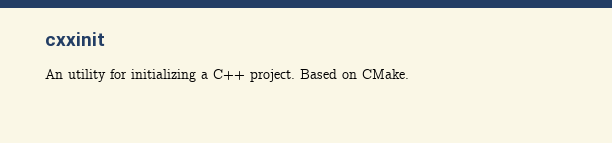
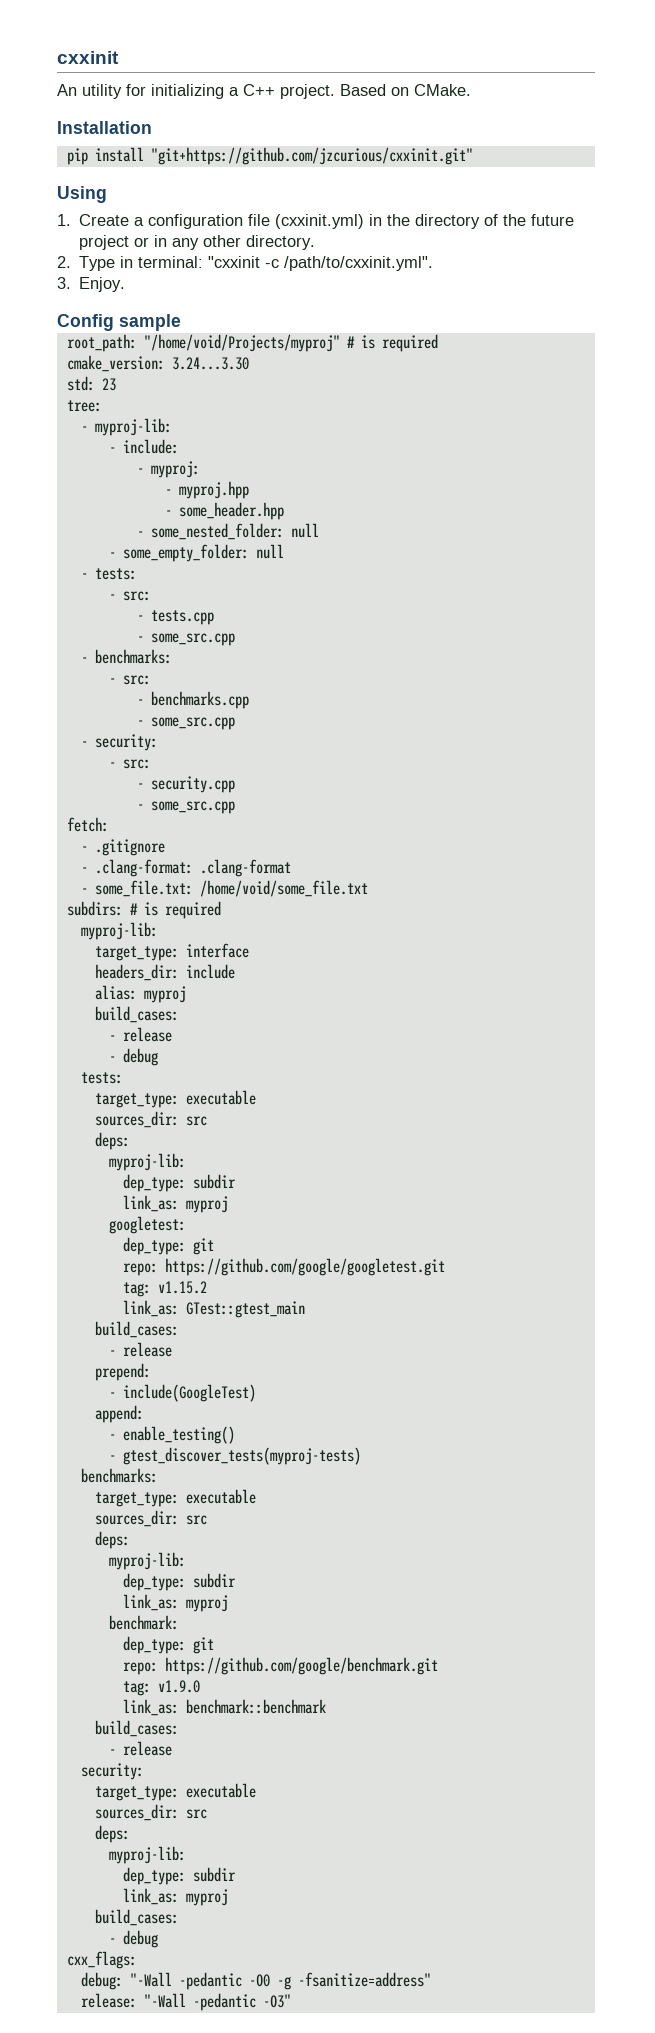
(409, 74) none -> [57,121,152,134] [66,147,473,165] [57,186,107,203] [57,214,575,229] [79,235,316,250] [57,256,434,271] [57,277,126,292] [57,314,181,331] [66,334,438,352] [66,355,249,372] [66,376,116,391] [66,400,102,412] [80,418,172,436] [108,439,179,454] [136,461,200,478] [164,481,249,499] [164,502,284,520] [136,523,319,540] [108,544,284,562] [80,568,137,580] [108,591,151,601] [136,610,214,625] [136,633,235,646] [80,649,172,664] [108,675,151,685] [136,691,249,709] [136,717,235,730] [80,734,158,751] [108,759,151,769] [136,776,235,793] [136,801,235,814] [66,817,109,832] [80,839,165,856] [80,859,291,877] [80,880,368,897] [66,901,221,919] [80,922,158,940] [94,943,249,961] [94,964,235,981] [94,985,186,1003] [94,1006,179,1023] [108,1027,172,1042] [108,1048,158,1066] [80,1072,123,1084] [94,1090,256,1108] [94,1111,207,1128] [94,1132,130,1150] [108,1153,186,1171] [122,1174,236,1192] [122,1195,228,1213] [108,1216,186,1234] [122,1237,214,1255] [122,1258,445,1276] [122,1281,207,1297] [122,1300,305,1318] [94,1321,179,1338] [108,1342,172,1357] [94,1363,151,1381] [108,1384,256,1402] [94,1405,144,1423] [108,1426,235,1444] [108,1447,361,1465] [80,1468,158,1483] [94,1489,256,1507] [94,1510,207,1527] [94,1531,130,1549] [108,1552,186,1570] [122,1573,236,1591] [122,1594,228,1612] [108,1615,179,1630] [122,1636,214,1654] [122,1657,438,1675] [122,1680,200,1696] [122,1699,326,1716] [94,1720,179,1737] [108,1741,172,1756] [80,1763,144,1780] [94,1783,256,1801] [94,1804,207,1821] [94,1825,130,1843] [108,1846,186,1864] [122,1867,236,1885] [122,1888,228,1906] [94,1909,179,1926] [108,1930,158,1948] [66,1951,137,1969] [80,1972,431,1990] [80,1993,291,2011] // Installation // pip install "git+https://github.com/jzcurious/cxxinit.git" // Using // 1. Create a configuration file (cxxinit.yml) in the directory of the future project or in any other directory. // 2. Type in terminal: "cxxinit -c /path/to/cxxinit.yml". // 3. Enjoy. // Config sample // root_path: "/home/void/Projects/myproj" # is required // cmake_version: 3.24...3.30 // std: 23 // tree: // - myproj-lib: // - include: // - myproj: // - myproj.hpp // - some_header.hpp // - some_nested_folder: null // - some_empty_folder: null // - tests: // - src: // - tests.cpp // - some_src.cpp // - benchmarks: // - src: // - benchmarks.cpp // - some_src.cpp // - security: // - src: // - security.cpp // - some_src.cpp // fetch: // - .gitignore // - .clang-format: .clang-format // - some_file.txt: /home/void/some_file.txt // subdirs: # is required // myproj-lib: // target_type: interface // headers_dir: include // alias: myproj // build_cases: // - release // - debug // tests: // target_type: executable // sources_dir: src // deps: // myproj-lib: // dep_type: subdir // link_as: myproj // googletest: // dep_type: git // repo: https://github.com/google/googletest.git // tag: v1.15.2 // link_as: GTest::gtest_main // build_cases: // - release // prepend: // - include(GoogleTest) // append: // - enable_testing() // - gtest_discover_tests(myproj-tests) // benchmarks: // target_type: executable // sources_dir: src // deps: // myproj-lib: // dep_type: subdir // link_as: myproj // benchmark: // dep_type: git // repo: https://github.com/google/benchmark.git // tag: v1.9.0 // link_as: benchmark::benchmark // build_cases: // - release // security: // target_type: executable // sources_dir: src // deps: // myproj-lib: // dep_type: subdir // link_as: myproj // build_cases: // - debug // cxx_flags: // debug: "-Wall -pedantic -O0 -g -fsanitize=address" // release: "-Wall -pedantic -O3"

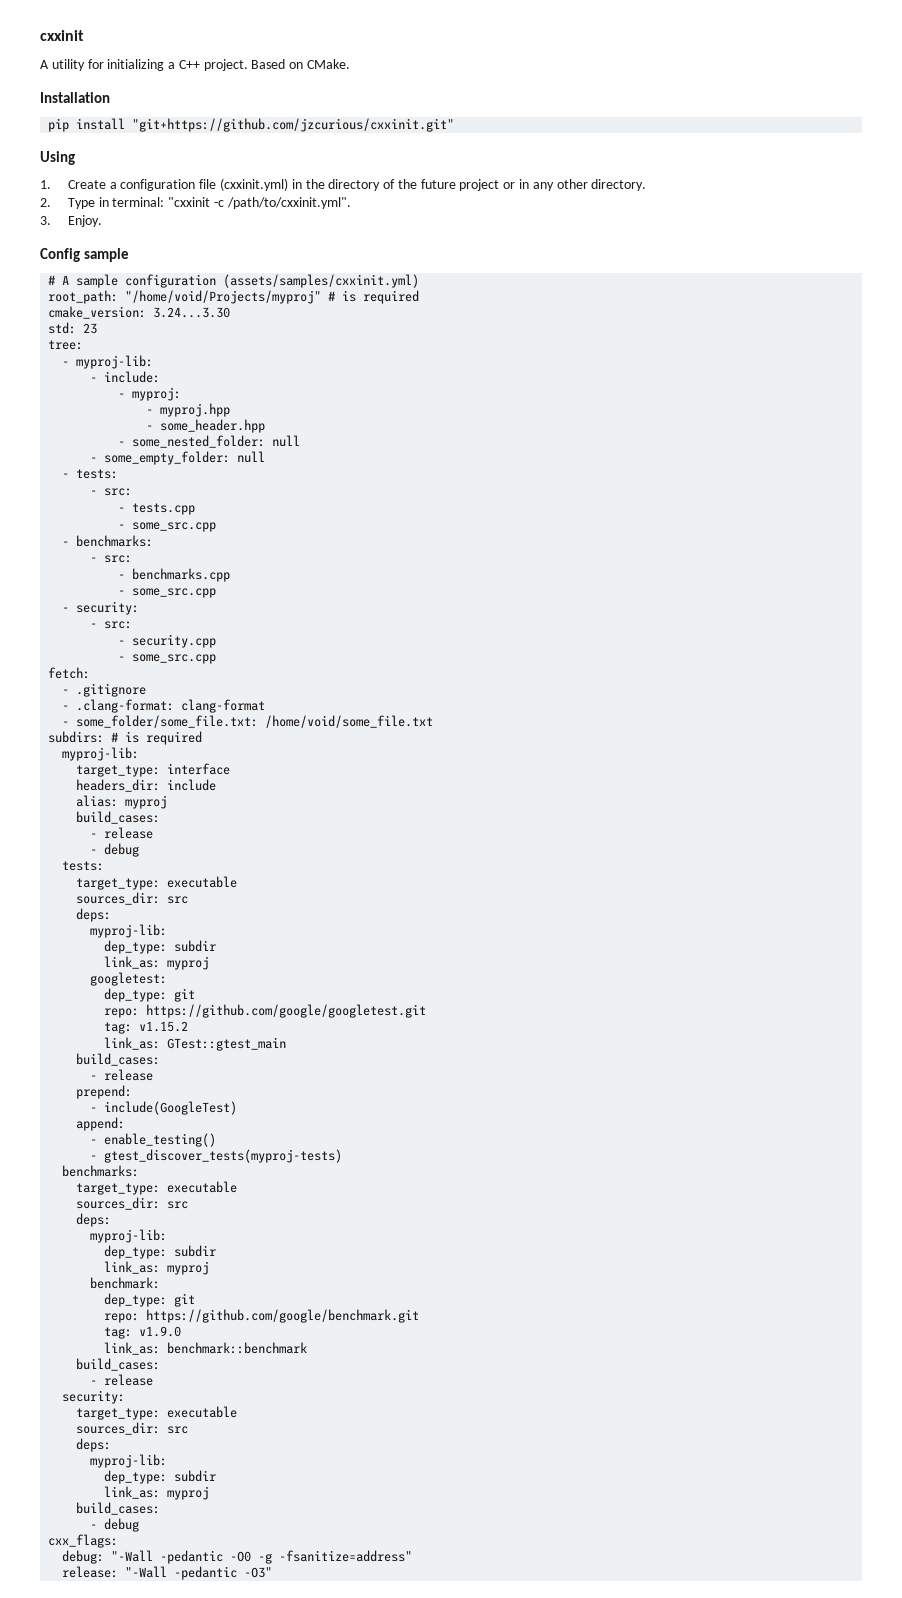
[57,84,77,96] An -> [40,60,49,69] A
(181, 322) none -> [48,274,420,288] // # A sample configuration (assets/samples/cxxinit.yml)
[199,859,291,877] [80,880,193,897] .clang-format // - some_file.txt: -> [181,699,266,713] [62,715,259,728] clang-format // - some_folder/some_file.txt:

